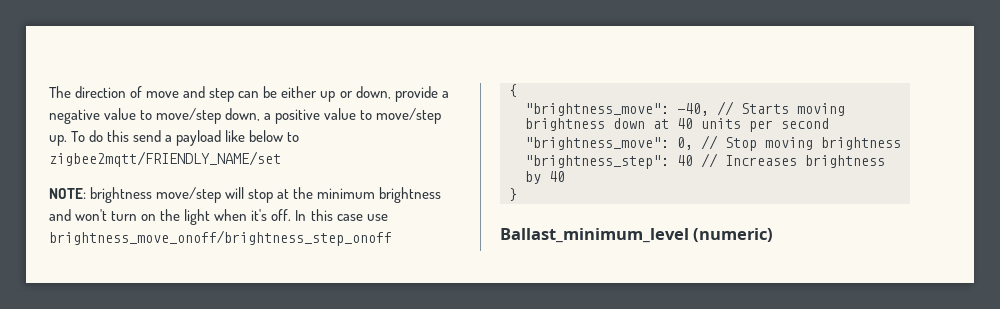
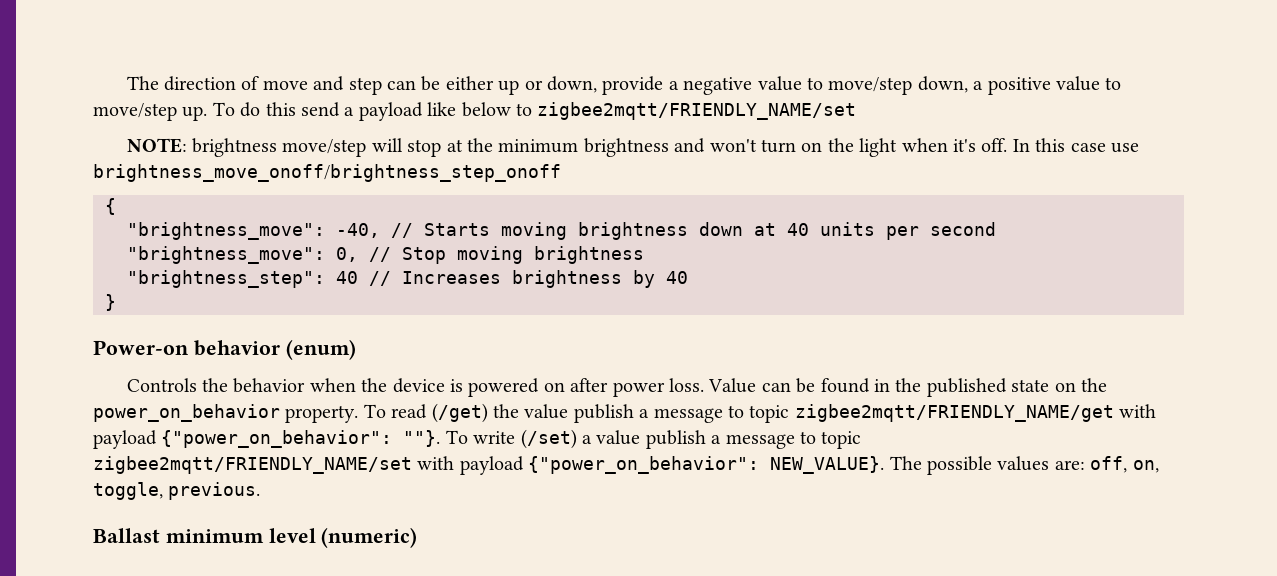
[500,228,689,243] Ballast_minimum_level -> [93,339,356,360] [126,378,1107,397] [93,403,1157,423] [93,429,862,449] [93,456,1159,475] [93,482,261,500] [93,528,316,543] Power-on behavior (enum) // Controls the behavior when the device is powered on after power loss. Value can be found in the published state on the power_on_behavior property. To read (/get) the value publish a message to topic zigbee2mqtt/FRIENDLY_NAME/get with payload {"power_on_behavior": ""}. To write (/set) a value publish a message to topic zigbee2mqtt/FRIENDLY_NAME/set with payload {"power_on_behavior": NEW_VALUE}. The possible values are: off, on, toggle, previous. // Ballast minimum level

